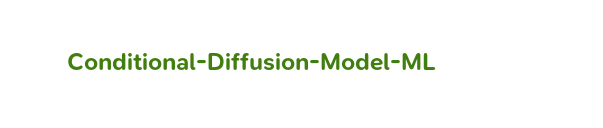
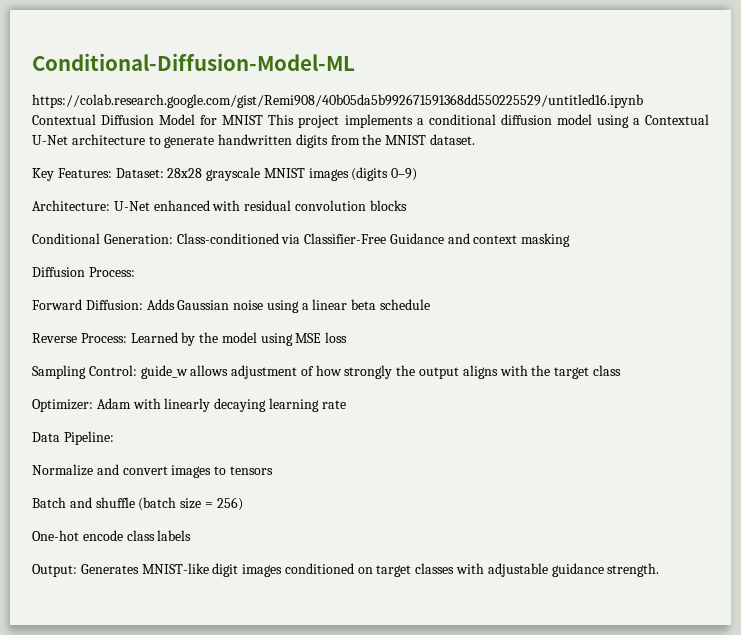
(436, 61) none -> [32,94,643,108] [32,114,709,128] [32,134,476,148] [32,167,418,181] [32,200,407,211] [32,233,571,247] [32,267,135,277] [32,299,431,313] [32,332,348,346] [32,365,621,379] [32,398,346,412] [32,431,114,445] [32,464,273,478] [32,497,243,511] [32,530,192,541] [32,563,660,577] // https://colab.research.google.com/gist/Remi908/40b05da5b992671591368dd550225529/untitled16.ipynb Contextual Diffusion Model for MNIST This project implements a conditional diffusion model using a Contextual U-Net architecture to generate handwritten digits from the MNIST dataset. // Key Features: Dataset: 28x28 grayscale MNIST images (digits 0–9) // Architecture: U-Net enhanced with residual convolution blocks // Conditional Generation: Class-conditioned via Classifier-Free Guidance and context masking // Diffusion Process: // Forward Diffusion: Adds Gaussian noise using a linear beta schedule // Reverse Process: Learned by the model using MSE loss // Sampling Control: guide_w allows adjustment of how strongly the output aligns with the target class // Optimizer: Adam with linearly decaying learning rate // Data Pipeline: // Normalize and convert images to tensors // Batch and shuffle (batch size = 256) // One-hot encode class labels // Output: Generates MNIST-like digit images conditioned on target classes with adjustable guidance strength.

